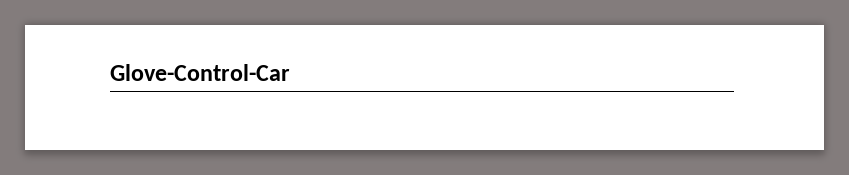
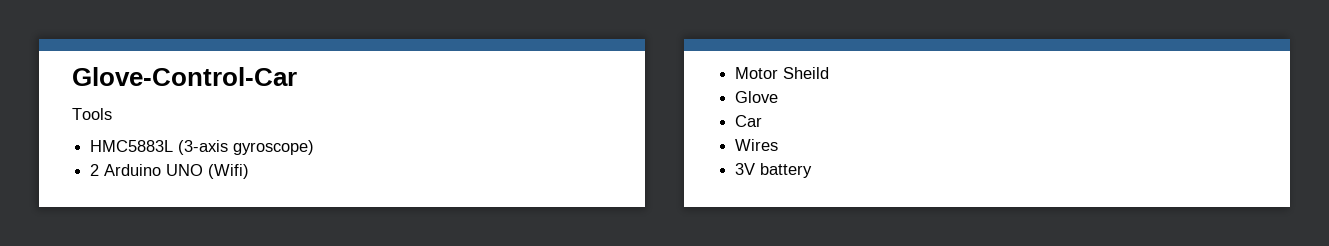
(290, 72) none -> [72,108,112,120] [90,140,315,155] [90,164,250,179] [735,67,830,79] [735,91,779,103] [735,115,763,127] [735,139,779,151] [735,163,813,178] // Tools // HMC5883L (3-axis gyroscope) // 2 Arduino UNO (Wifi) // Motor Sheild // Glove // Car // Wires // 3V battery

